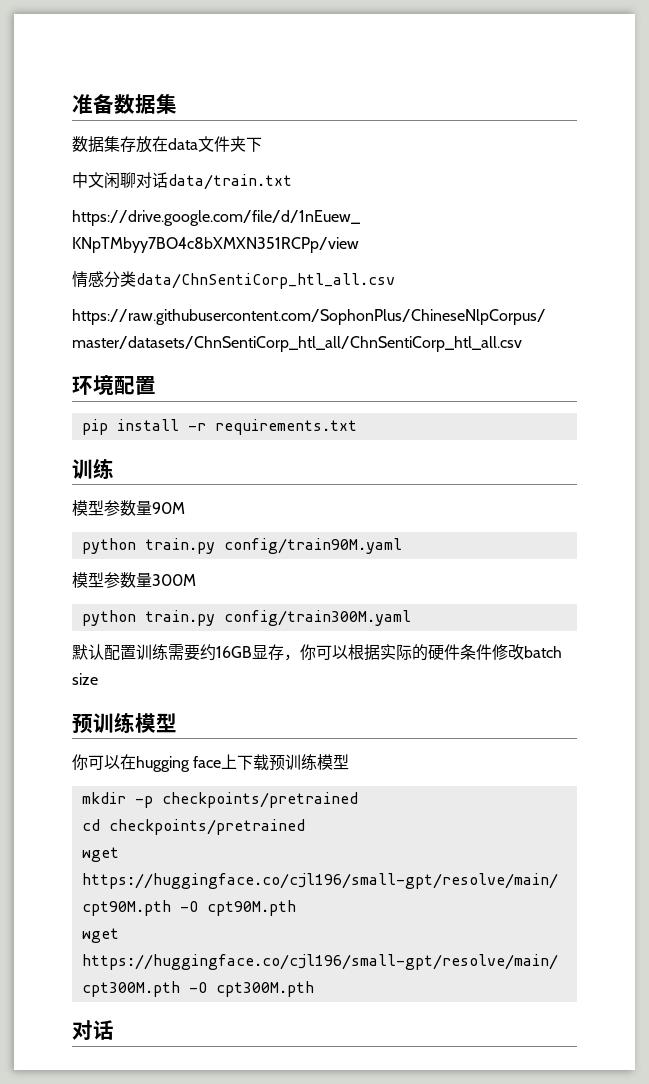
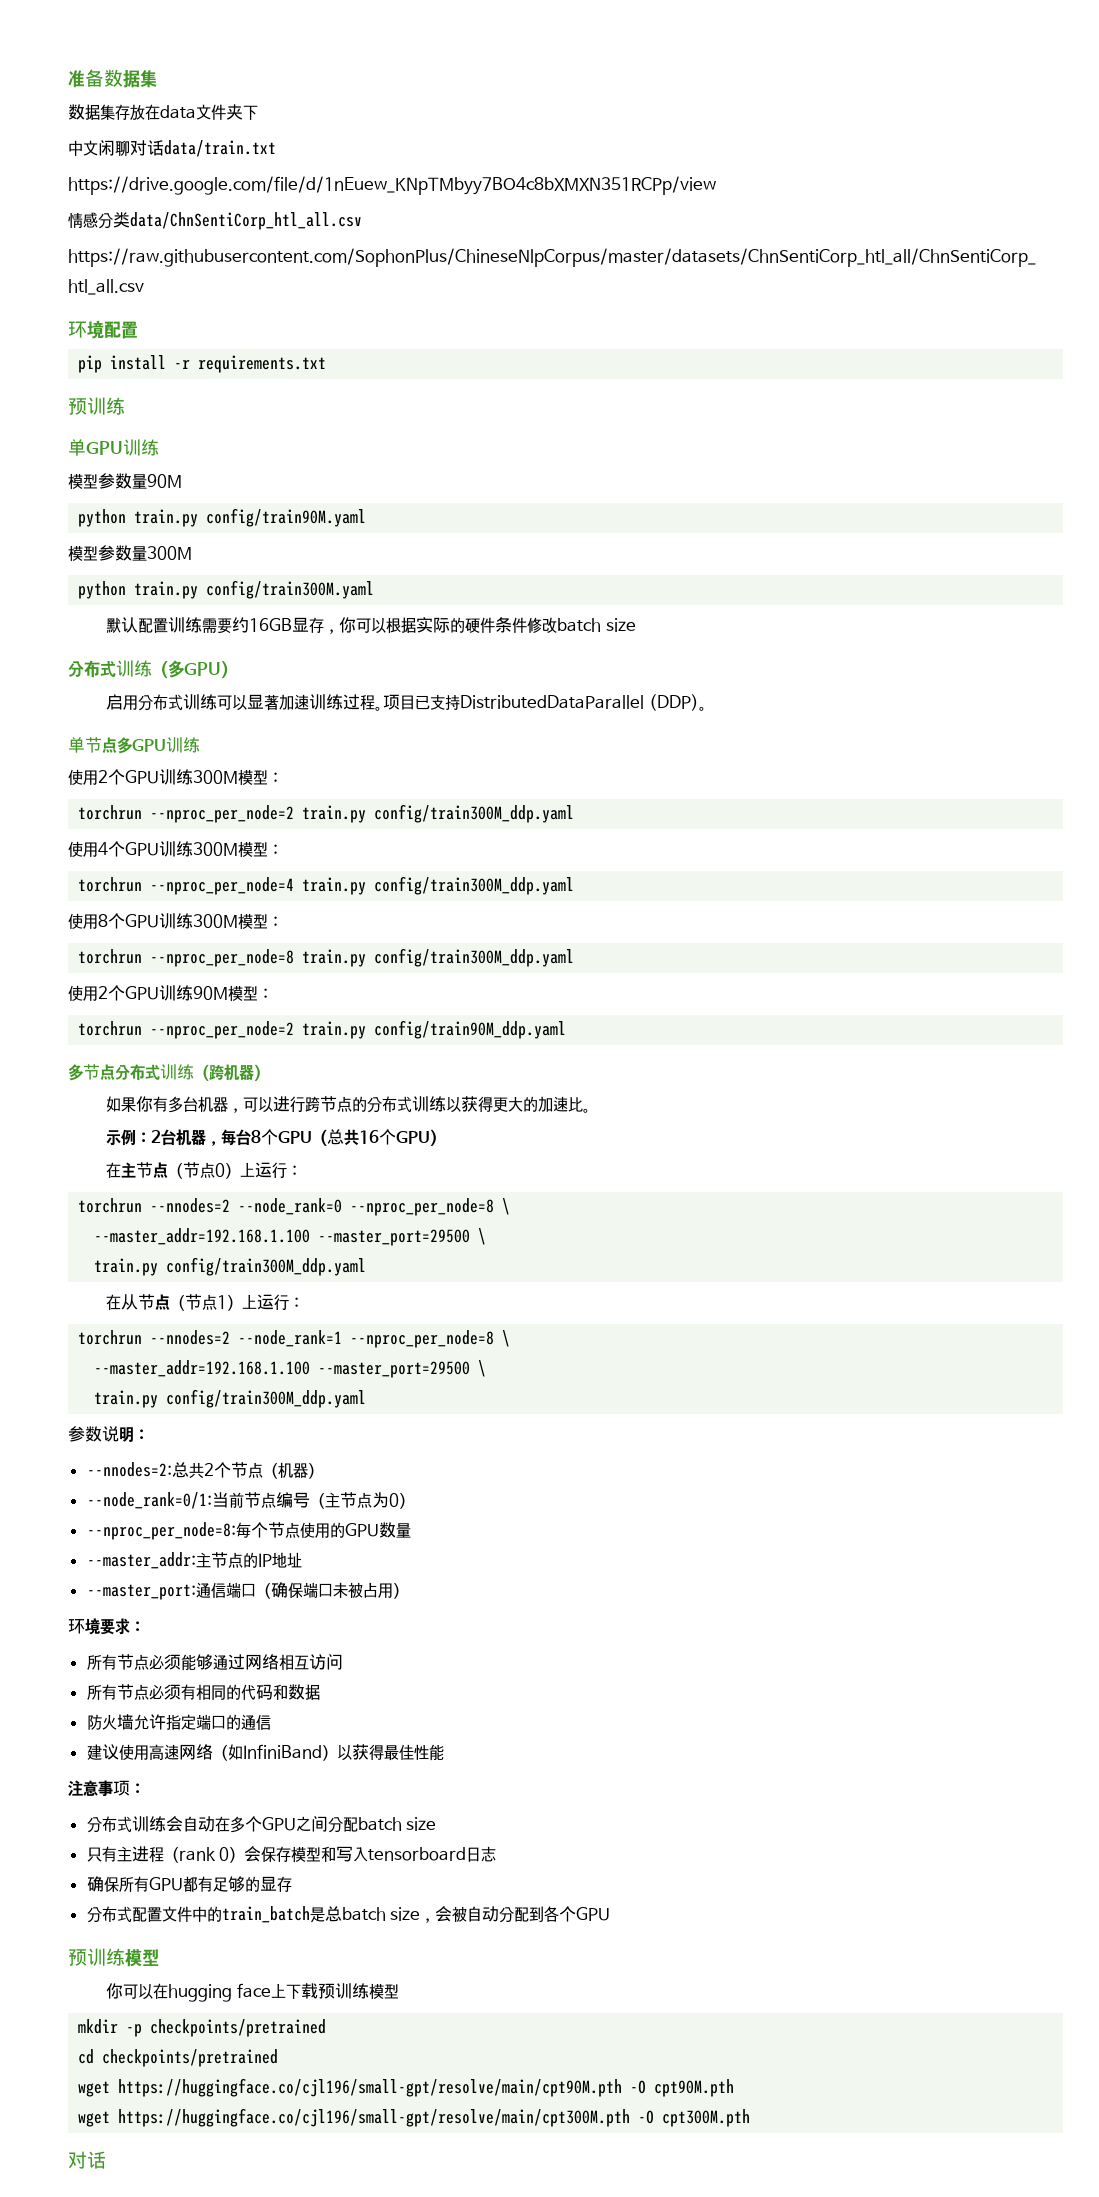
(357, 427) none -> [68,397,125,415] [68,439,123,456] 预训练 // 单GPU
(98, 679) none -> [68,660,237,679] [106,694,707,711] [68,737,200,754] [68,769,283,786] [78,804,575,823] [68,841,283,858] [78,876,575,895] [68,913,283,930] [78,948,575,967] [68,985,273,1002] [78,1020,567,1039] [68,1064,269,1081] [106,1096,592,1113] [106,1129,446,1146] [106,1162,303,1179] [78,1198,511,1216] [94,1228,487,1246] [94,1257,367,1276] [106,1294,305,1311] [78,1330,511,1348] [94,1360,487,1378] [94,1389,367,1408] [68,1426,149,1443] [86,1462,323,1479] [86,1492,414,1509] [86,1522,411,1540] [86,1552,302,1569] [86,1582,408,1600] [68,1618,145,1635] [86,1654,343,1671] [86,1684,320,1700] [86,1714,271,1730] [86,1744,444,1761] [68,1780,145,1797] [86,1816,437,1833] [86,1846,497,1863] [86,1876,292,1892] [86,1906,611,1923] // 分布式训练（多GPU） // 启用分布式训练可以显著加速训练过程。项目已支持DistributedDataParallel (DDP)。 // 单节点多GPU训练 // 使用2个GPU训练300M模型： // torchrun --nproc_per_node=2 train.py config/train300M_ddp.yaml // 使用4个GPU训练300M模型： // torchrun --nproc_per_node=4 train.py config/train300M_ddp.yaml // 使用8个GPU训练300M模型： // torchrun --nproc_per_node=8 train.py config/train300M_ddp.yaml // 使用2个GPU训练90M模型： // torchrun --nproc_per_node=2 train.py config/train90M_ddp.yaml // 多节点分布式训练（跨机器） // 如果你有多台机器，可以进行跨节点的分布式训练以获得更大的加速比。 // 示例：2台机器，每台8个GPU（总共16个GPU） // 在主节点（节点0）上运行： // torchrun --nnodes=2 --node_rank=0 --nproc_per_node=8 \ // --master_addr=192.168.1.100 --master_port=29500 \ // train.py config/train300M_ddp.yaml // 在从节点（节点1）上运行： // torchrun --nnodes=2 --node_rank=1 --nproc_per_node=8 \ // --master_addr=192.168.1.100 --master_port=29500 \ // train.py config/train300M_ddp.yaml // 参数说明： // --nnodes=2:总共2个节点（机器） // --node_rank=0/1:当前节点编号（主节点为0） // --nproc_per_node=8:每个节点使用的GPU数量 // --master_addr:主节点的IP地址 // --master_port:通信端口（确保端口未被占用） // 环境要求： // 所有节点必须能够通过网络相互访问 // 所有节点必须有相同的代码和数据 // 防火墙允许指定端口的通信 // 建议使用高速网络（如InfiniBand）以获得最佳性能 // 注意事项： // 分布式训练会自动在多个GPU之间分配batch size // 只有主进程（rank 0）会保存模型和写入tensorboard日志 // 确保所有GPU都有足够的显存 // 分布式配置文件中的train_batch是总batch size，会被自动分配到各个GPU

